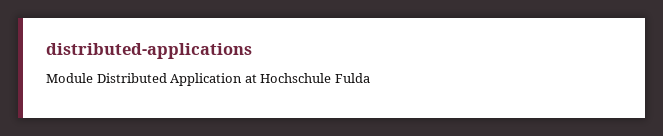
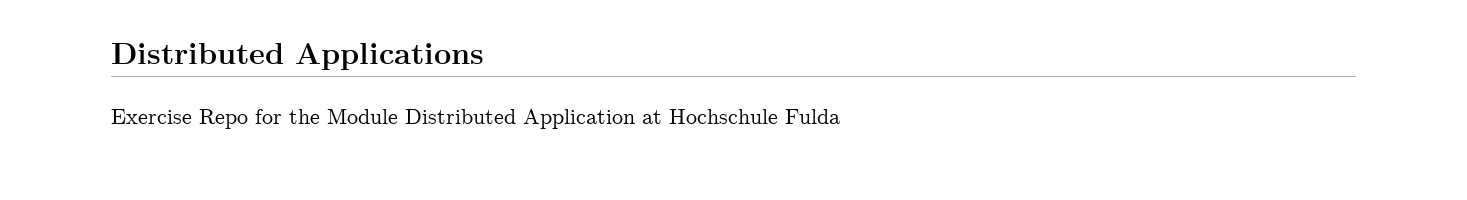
[46,43,252,59] distributed-applications // -> [111,43,484,70] [111,109,320,129] Distributed Applications // Exercise Repo for the

